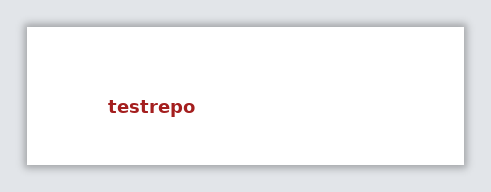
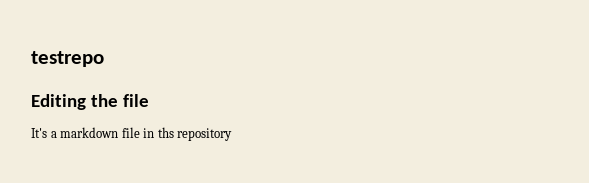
(195, 108) none -> [31,94,149,110] [31,127,233,141] // Editing the file // It's a markdown file in ths repository

